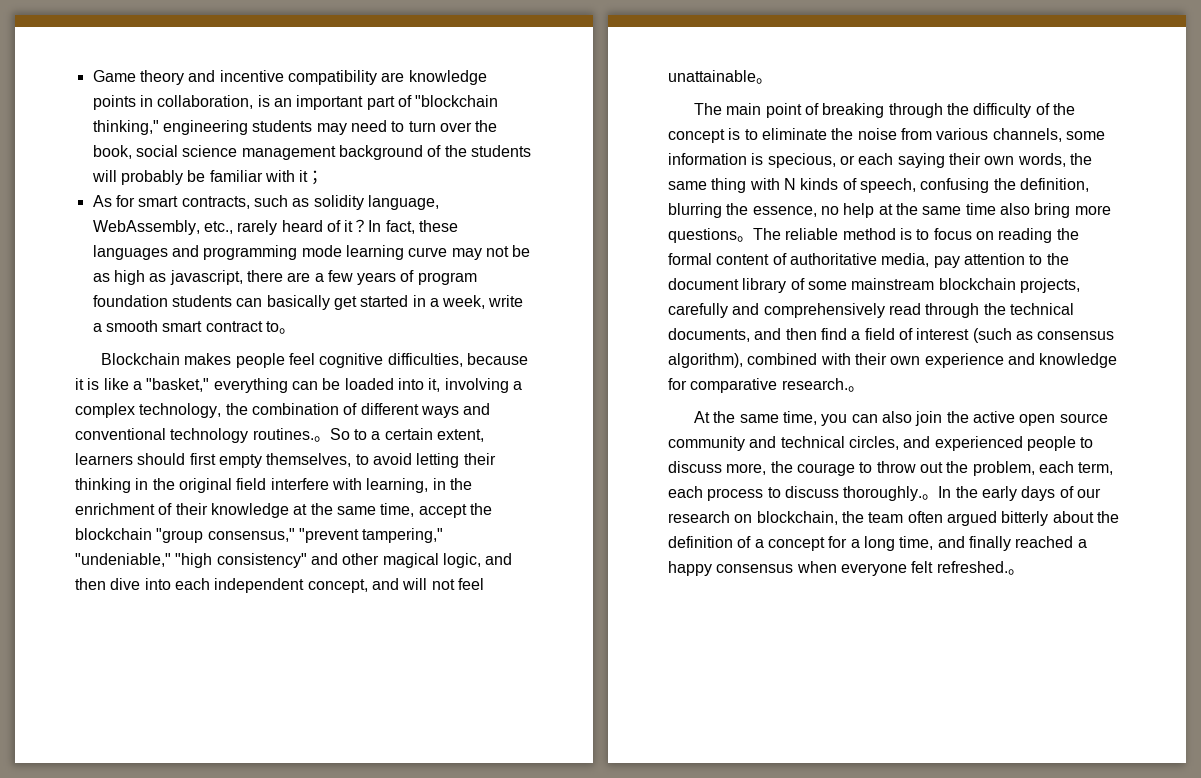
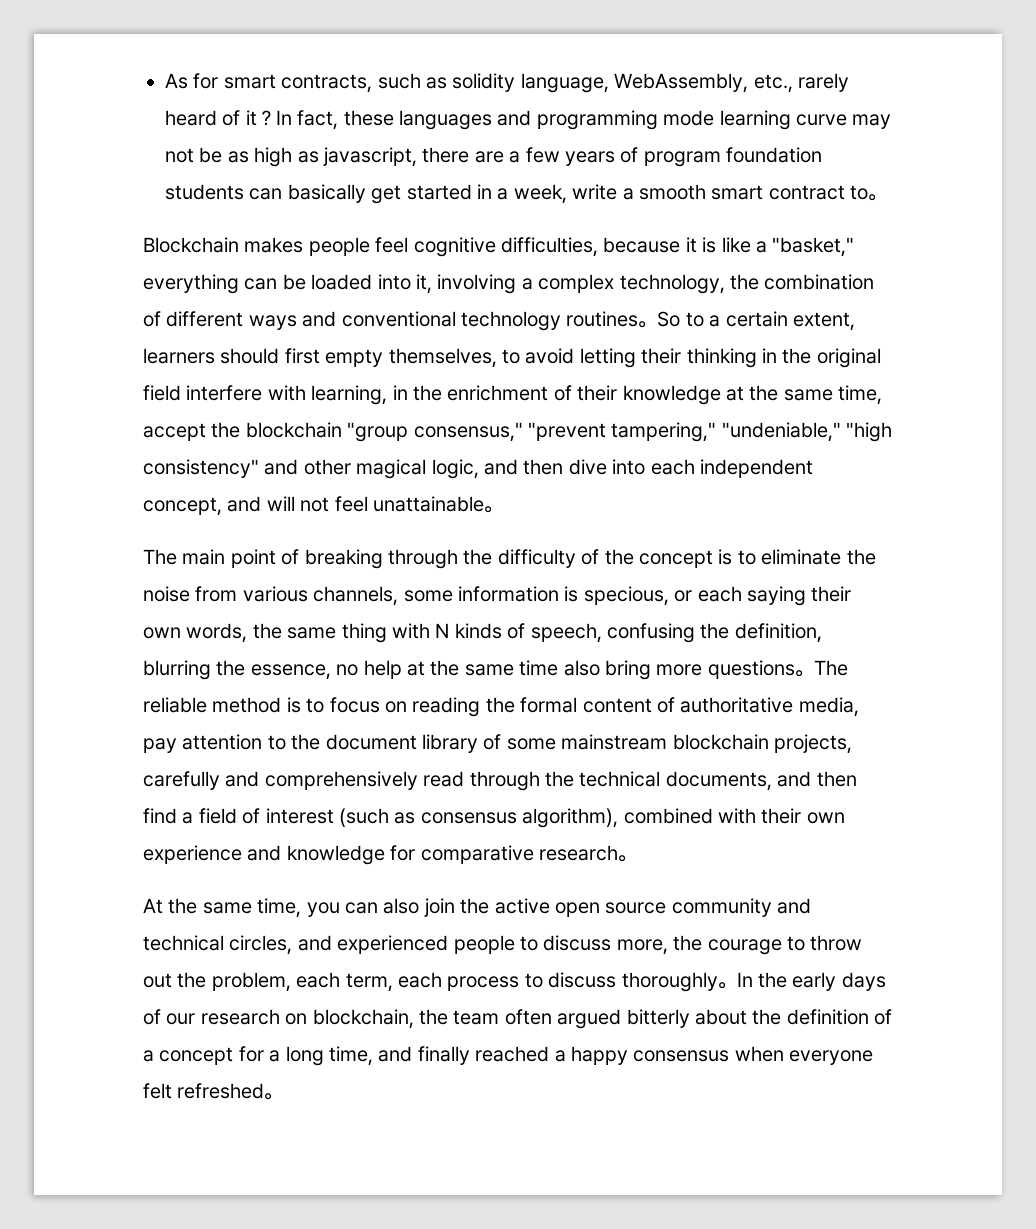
[92,70,487,85] [92,95,499,110] [92,120,498,135] [92,145,531,160] [91,170,324,185] Game theory and incentive compatibility are knowledge points in collaboration, is an important part of "blockchain thinking," engineering students may need to turn over the book, social science management background of the students will probably be familiar with it； // -> (165, 81) none
[252,428,314,440] routines. -> [566,311,639,327] routines
[781,378,848,390] research. -> [539,845,618,861] research
[843,486,923,501] thoroughly. -> [621,972,718,992] thoroughly
[936,561,1008,573] refreshed. -> [177,1083,265,1099] refreshed

